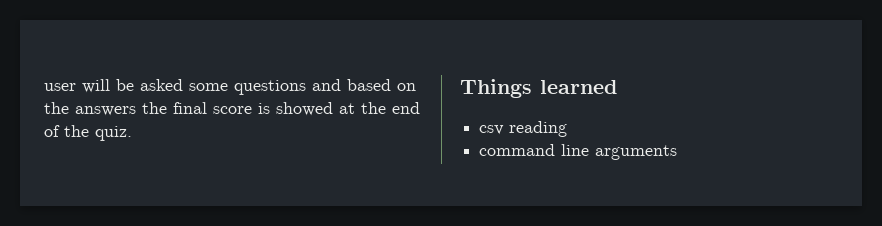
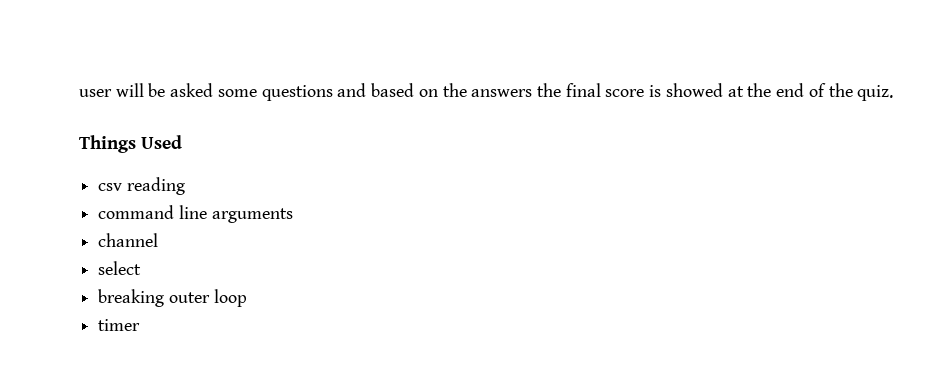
[540,80,617,94] learned -> [141,135,183,149] Used
(678, 152) none -> [98,233,159,247] [98,261,142,275] [98,289,247,307] [98,319,141,331] // channel // select // breaking outer loop // timer

